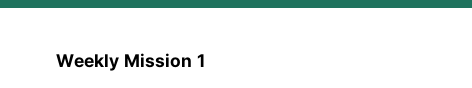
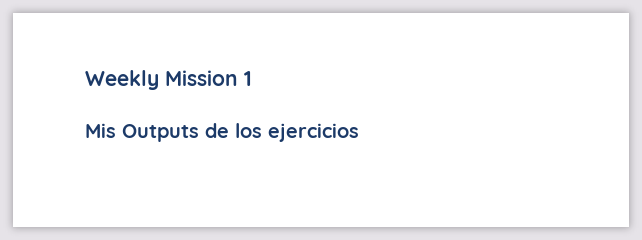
(205, 60) none -> [85,123,359,142] // Mis Outputs de los ejercicios

